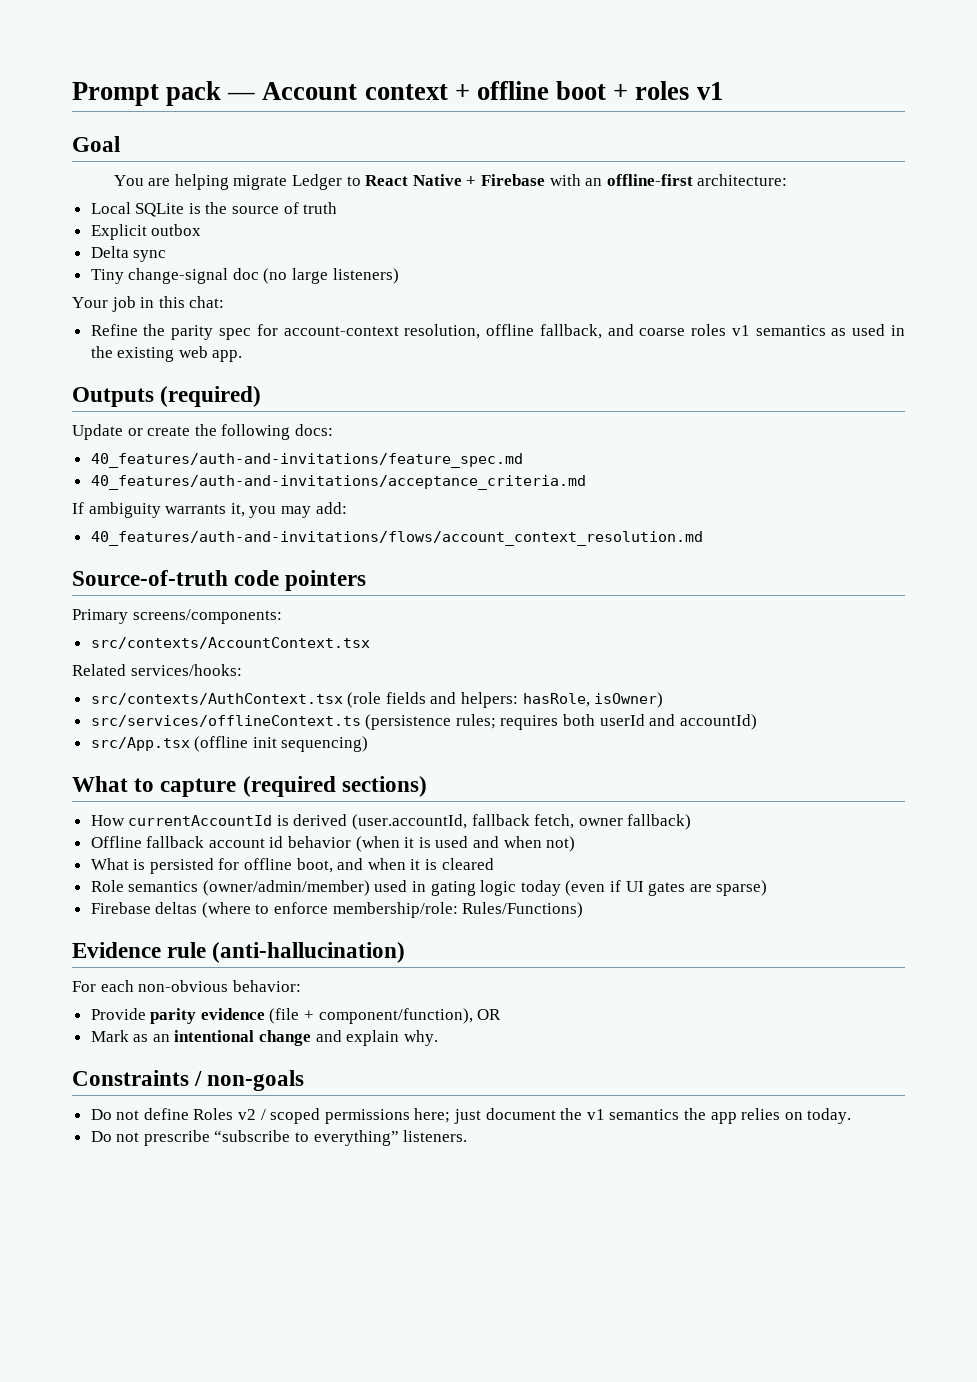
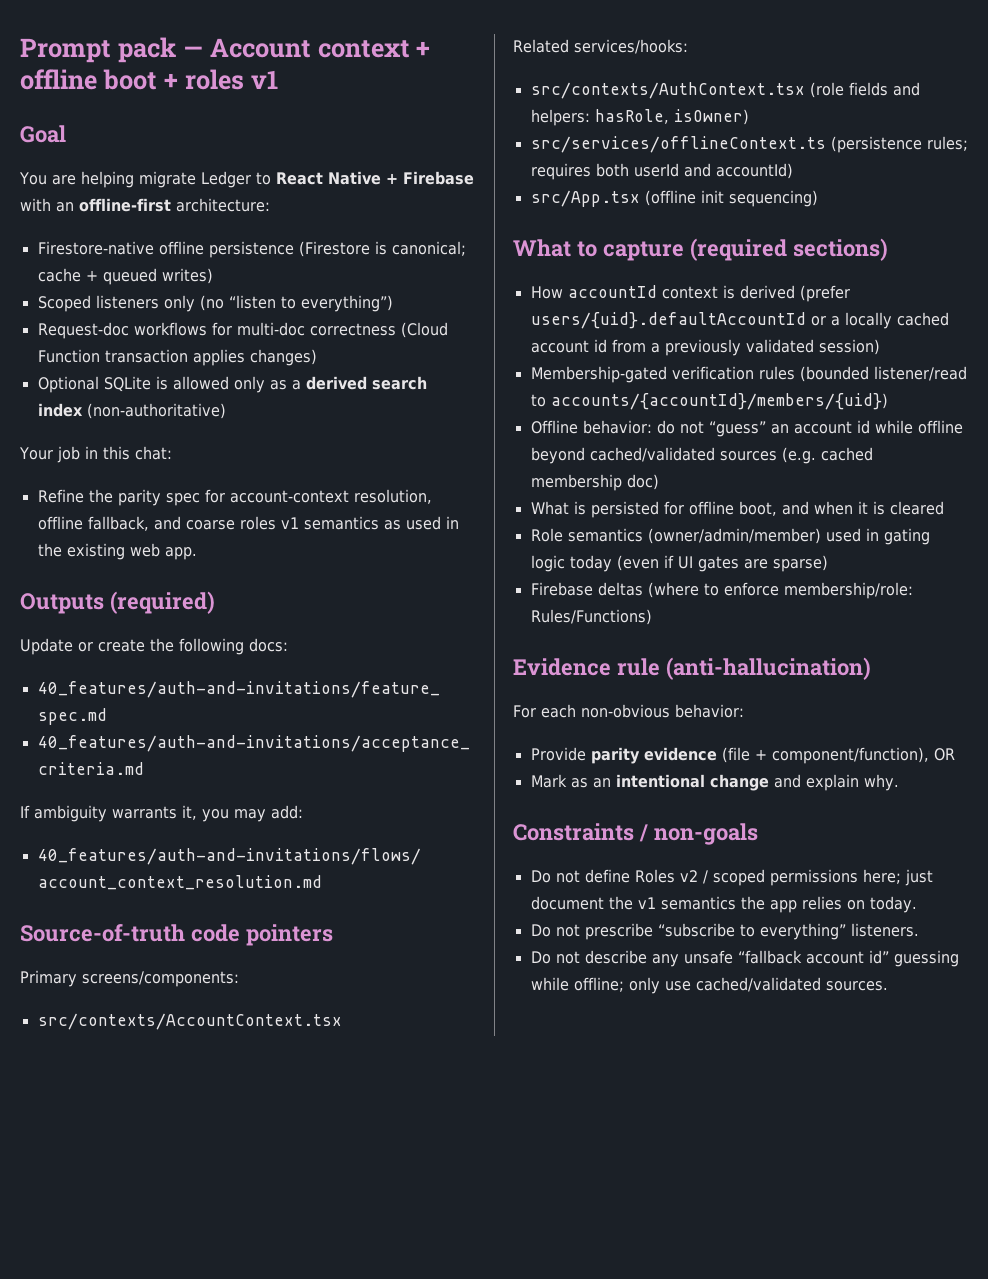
[90,202,338,217] [90,224,202,240] [90,246,167,262] [90,268,399,284] Local SQLite is the source of truth // Explicit outbox // Delta sync // Tiny change-signal doc (no large listeners) -> [37,241,466,258] [37,268,213,285] [37,295,393,312] [37,322,448,339] [37,349,317,366] [37,376,427,393] [37,403,226,419] Firestore-native offline persistence (Firestore is canonical; cache + queued writes) // Scoped listeners only (no “listen to everything”) // Request-doc workflows for multi-doc correctness (Cloud Function transaction applies changes) // Optional SQLite is allowed only as a derived search index (non-authoritative)
[128,814,692,830] [90,836,576,852] currentAccountId is derived (user.accountId, fallback fetch, owner fallback) // Offline fallback account id behavior (when it is used and when not) -> [567,285,850,302] [530,312,949,329] [530,339,880,356] [530,366,967,383] [530,393,888,410] [530,420,963,437] [530,447,873,464] [530,474,659,491] accountId context is derived (prefer users/{uid}.defaultAccountId or a locally cached account id from a previously validated session) // Membership-gated verification rules (bounded listener/read to accounts/{accountId}/members/{uid}) // Offline behavior: do not “guess” an account id while offline beyond cached/validated sources (e.g. cached membership doc)
(468, 1136) none -> [530,950,959,967] [530,977,888,994] // Do not describe any unsafe “fallback account id” guessing while offline; only use cached/validated sources.

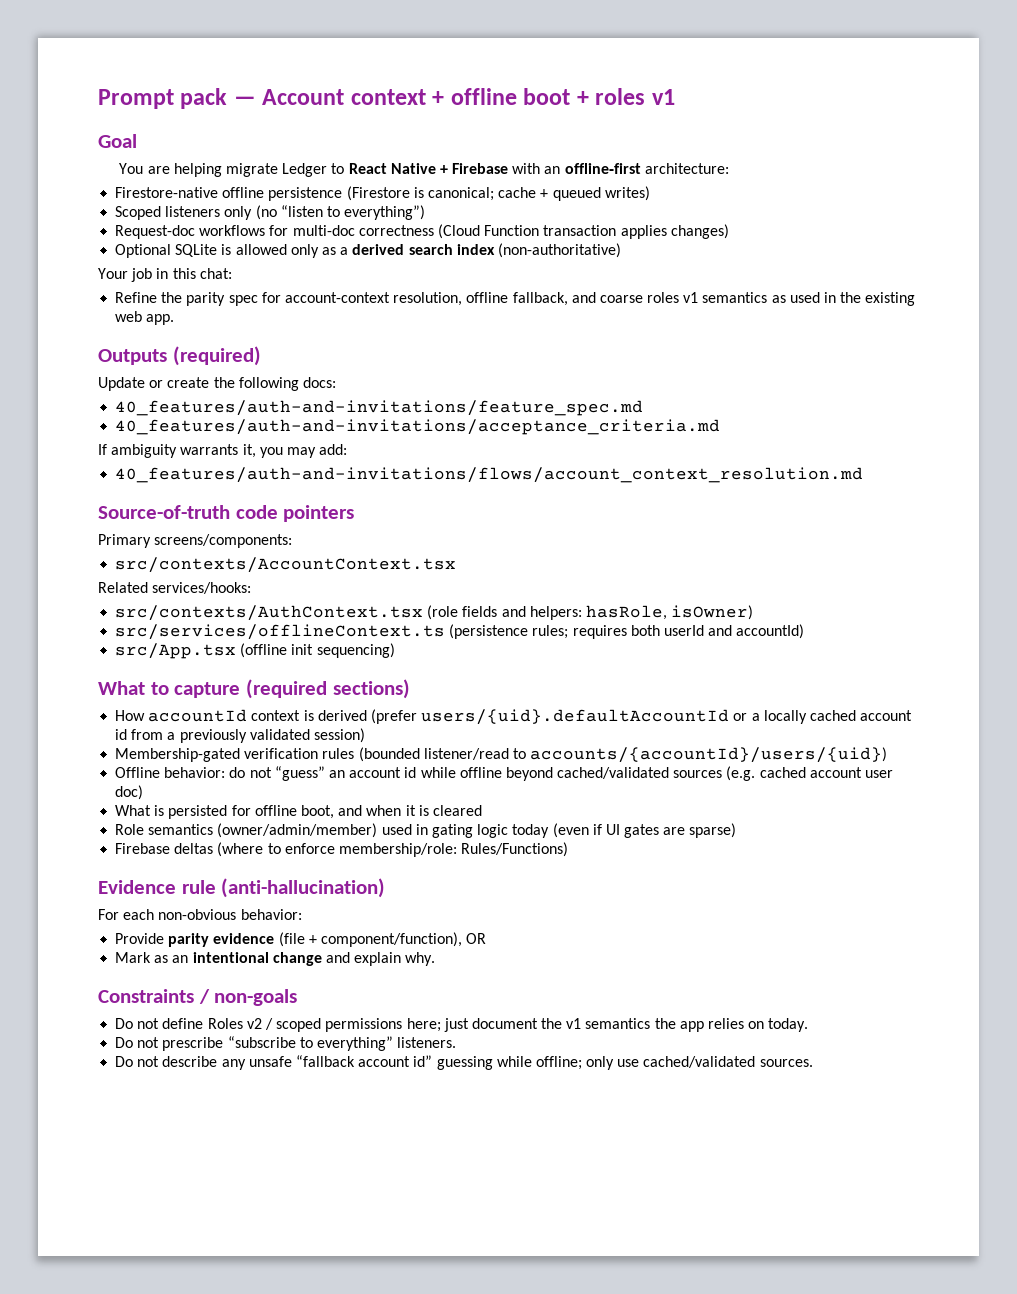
[550,393,888,410] accounts/{accountId}/members/{uid}) -> [530,747,888,763] accounts/{accountId}/users/{uid})
[530,474,622,491] membership -> [809,767,894,778] account user

